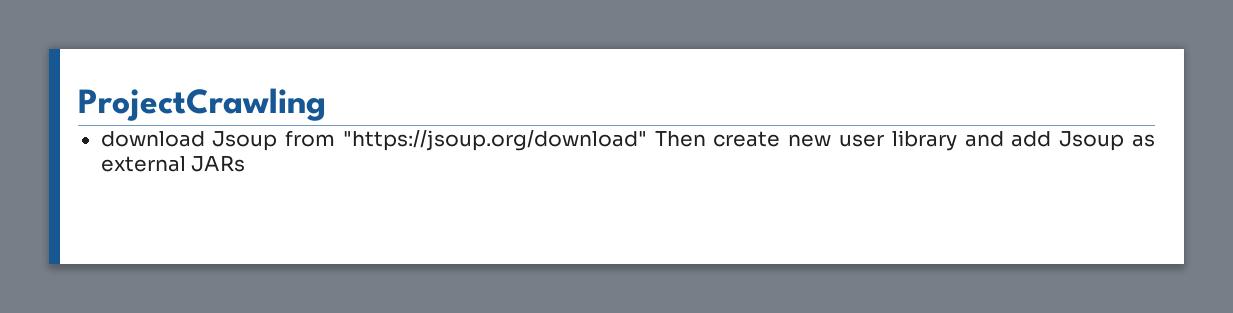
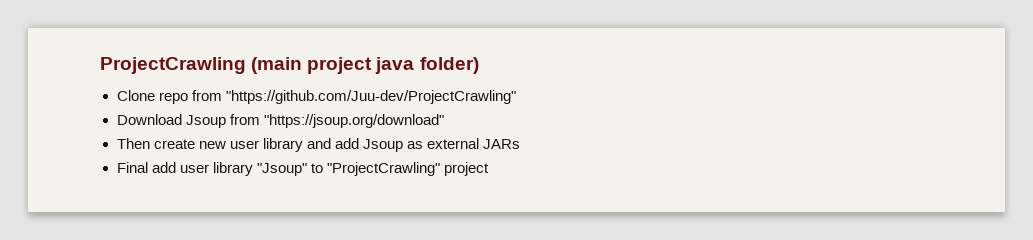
[100,131,205,147] // download -> [251,57,479,74] [116,90,516,104] [116,114,182,125] (main project java folder) // Clone repo from "https://github.com/Juu-dev/ProjectCrawling" // Download
(647, 140) none -> (444, 121) //
(246, 163) none -> [116,162,489,176] // Final add user library "Jsoup" to "ProjectCrawling" project

